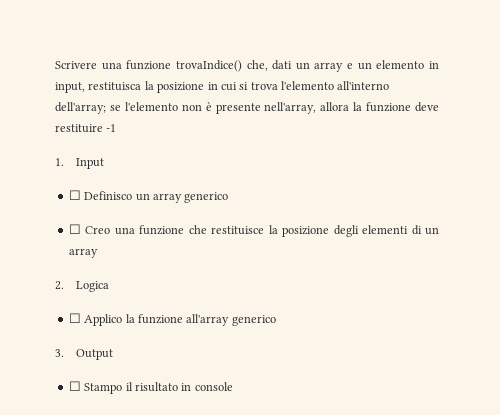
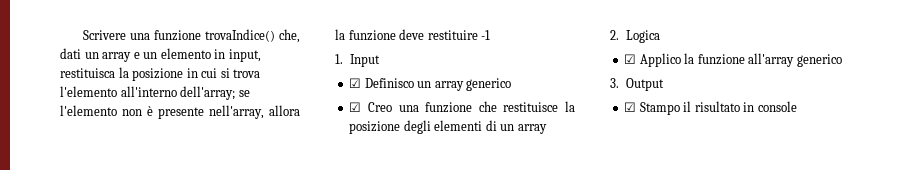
[68,190,81,200] ☐ -> [349,78,362,88] ☑
[68,224,81,234] ☐ -> [349,102,362,112] ☑
[68,313,81,323] ☐ -> [624,54,637,64] ☑
[68,381,81,391] ☐ -> [624,102,637,112] ☑

